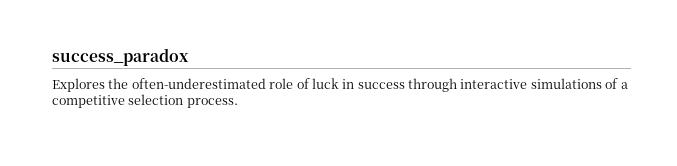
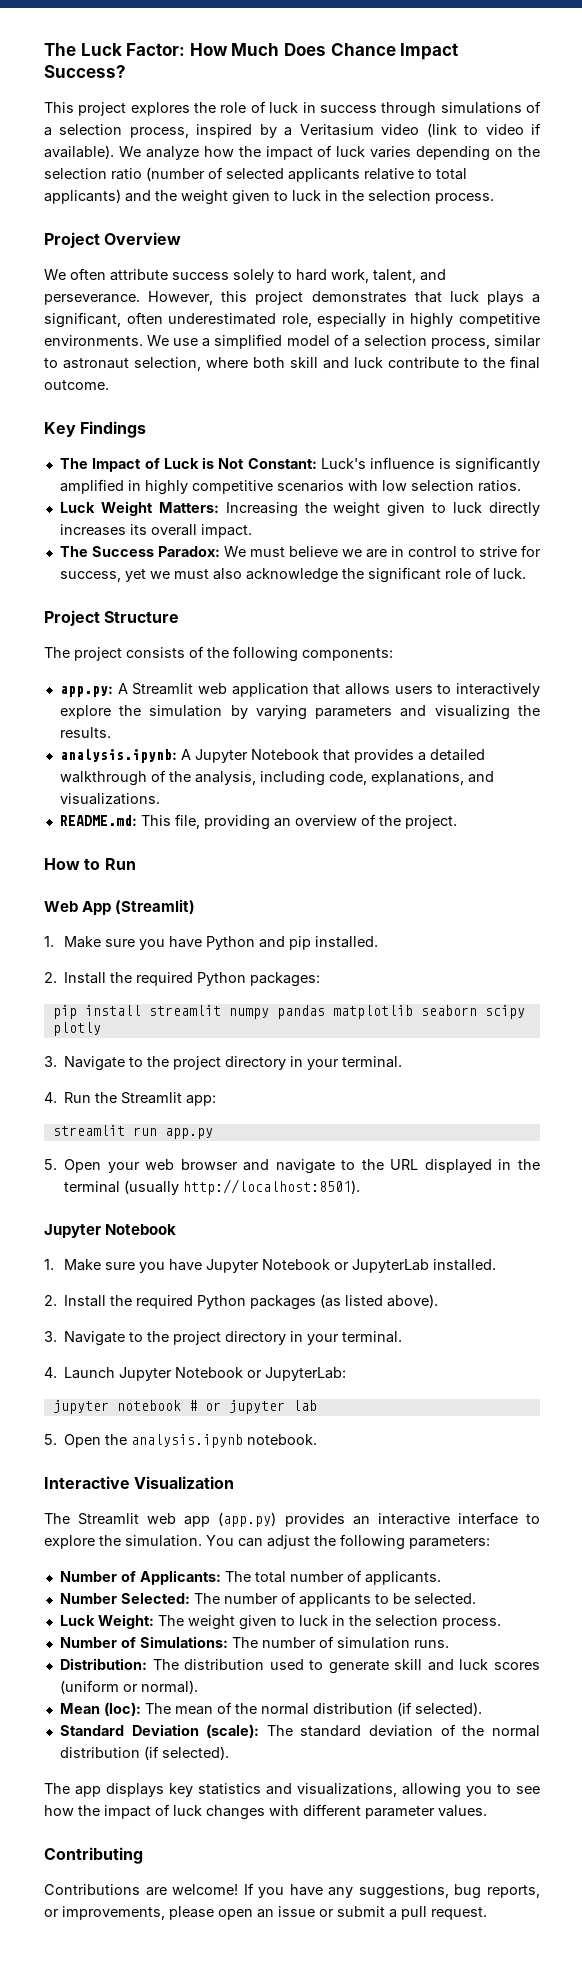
[52,48,189,66] [52,78,266,92] success_paradox // Explores the often-underestimated -> [44,43,459,60] [44,65,126,78] [44,102,217,116] The Luck Factor: How Much Does Chance Impact Success? // This project explores the
[460,79,528,89] interactive -> (437, 109) none
[52,94,238,108] competitive selection process. -> [59,123,541,138] [44,145,541,161] [44,167,467,182] [44,189,494,205] [44,232,182,248] [44,268,446,283] [44,291,540,305] [44,312,540,328] [44,334,542,349] [44,356,540,371] [44,380,109,390] [44,421,147,438] [59,457,540,473] [59,479,521,495] [59,501,540,517] [59,524,252,538] [59,545,541,558] [59,567,526,583] [44,610,180,626] [44,646,393,662] [59,683,540,697] [59,705,541,720] [59,727,111,738] [59,749,485,763] [59,770,494,786] [59,793,160,805] [59,814,457,830] [44,858,136,870] [44,899,196,915] [44,936,379,950] [44,972,321,987] [52,1005,525,1019] [52,1022,101,1036] [44,1056,403,1071] [44,1092,217,1106] [52,1125,213,1139] [44,1159,540,1174] [64,1179,361,1195] [44,1224,177,1238] [44,1259,497,1273] [44,1294,439,1310] [44,1331,403,1346] [44,1367,347,1381] [52,1400,317,1414] [44,1434,318,1448] [44,1476,235,1489] [44,1512,540,1527] [44,1534,490,1550] [59,1570,441,1585] [59,1592,476,1607] [59,1614,501,1630] [59,1636,449,1649] [59,1658,541,1674] [59,1680,198,1694] [59,1702,482,1716] [59,1724,541,1738] [59,1746,229,1760] [44,1783,540,1798] [44,1804,487,1820] [44,1847,143,1864] [44,1883,540,1899] [44,1906,487,1920] selection process, inspired by a Veritasium video (link to video if available). We analyze how the impact of luck varies depending on the selection ratio (number of selected applicants relative to total applicants) and the weight given to luck in the selection process. // Project Overview // We often attribute success solely to hard work, talent, and perseverance. However, this project demonstrates that luck plays a significant, often underestimated role, especially in highly competitive environments. We use a simplified model of a selection process, similar to astronaut selection, where both skill and luck contribute to the final outcome. // Key Findings // The Impact of Luck is Not Constant: Luck's influence is significantly amplified in highly competitive scenarios with low selection ratios. // Luck Weight Matters: Increasing the weight given to luck directly increases its overall impact. // The Success Paradox: We must believe we are in control to strive for success, yet we must also acknowledge the significant role of luck. // Project Structure // The project consists of the following components: // app.py: A Streamlit web application that allows users to interactively explore the simulation by varying parameters and visualizing the results. // analysis.ipynb: A Jupyter Notebook that provides a detailed walkthrough of the analysis, including code, explanations, and visualizations. // README.md: This file, providing an overview of the project. // How to Run // Web App (Streamlit) // 1. Make sure you have Python and pip installed. // 2. Install the required Python packages: // pip install streamlit numpy pandas matplotlib seaborn scipy plotly // 3. Navigate to the project directory in your terminal. // 4. Run the Streamlit app: // streamlit run app.py // 5. Open your web browser and navigate to the URL displayed in the terminal (usually http://localhost:8501). // Jupyter Notebook // 1. Make sure you have Jupyter Notebook or JupyterLab installed. // 2. Install the required Python packages (as listed above). // 3. Navigate to the project directory in your terminal. // 4. Launch Jupyter Notebook or JupyterLab: // jupyter notebook # or jupyter lab // 5. Open the analysis.ipynb notebook. // Interactive Visualization // The Streamlit web app (app.py) provides an interactive interface to explore the simulation. You can adjust the following parameters: // Number of Applicants: The total number of applicants. // Number Selected: The number of applicants to be selected. // Luck Weight: The weight given to luck in the selection process. // Number of Simulations: The number of simulation runs. // Distribution: The distribution used to generate skill and luck scores (uniform or normal). // Mean (loc): The mean of the normal distribution (if selected). // Standard Deviation (scale): The standard deviation of the normal distribution (if selected). // The app displays key statistics and visualizations, allowing you to see how the impact of luck changes with different parameter values. // Contributing // Contributions are welcome! If you have any suggestions, bug reports, or improvements, please open an issue or submit a pull request.

